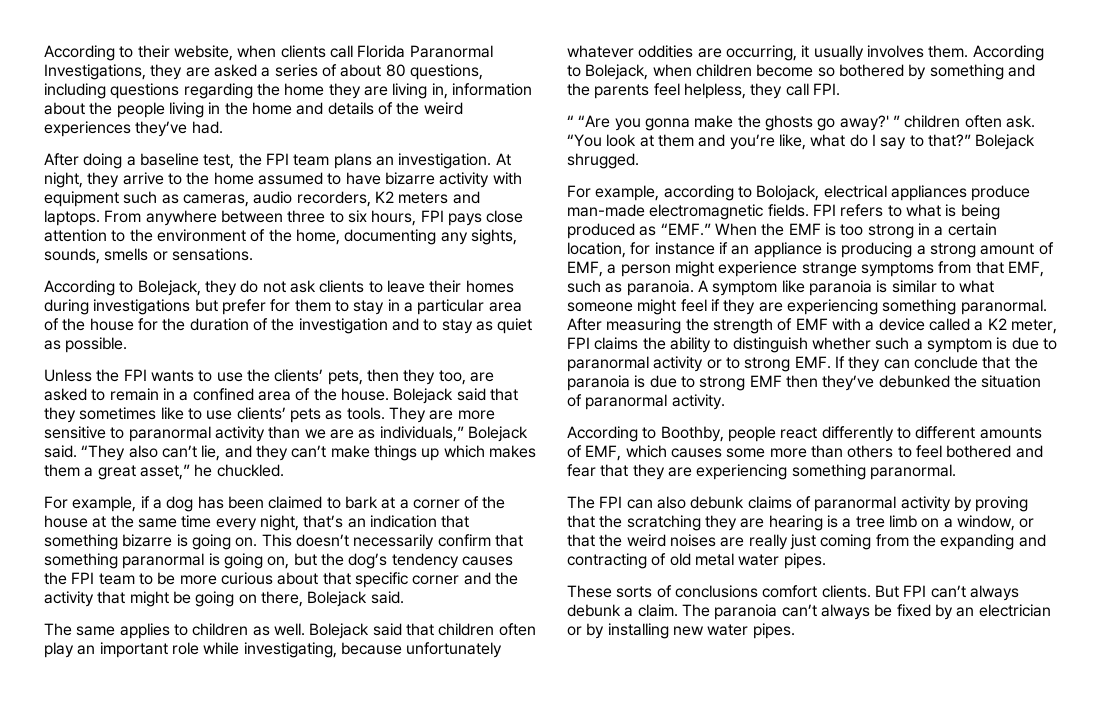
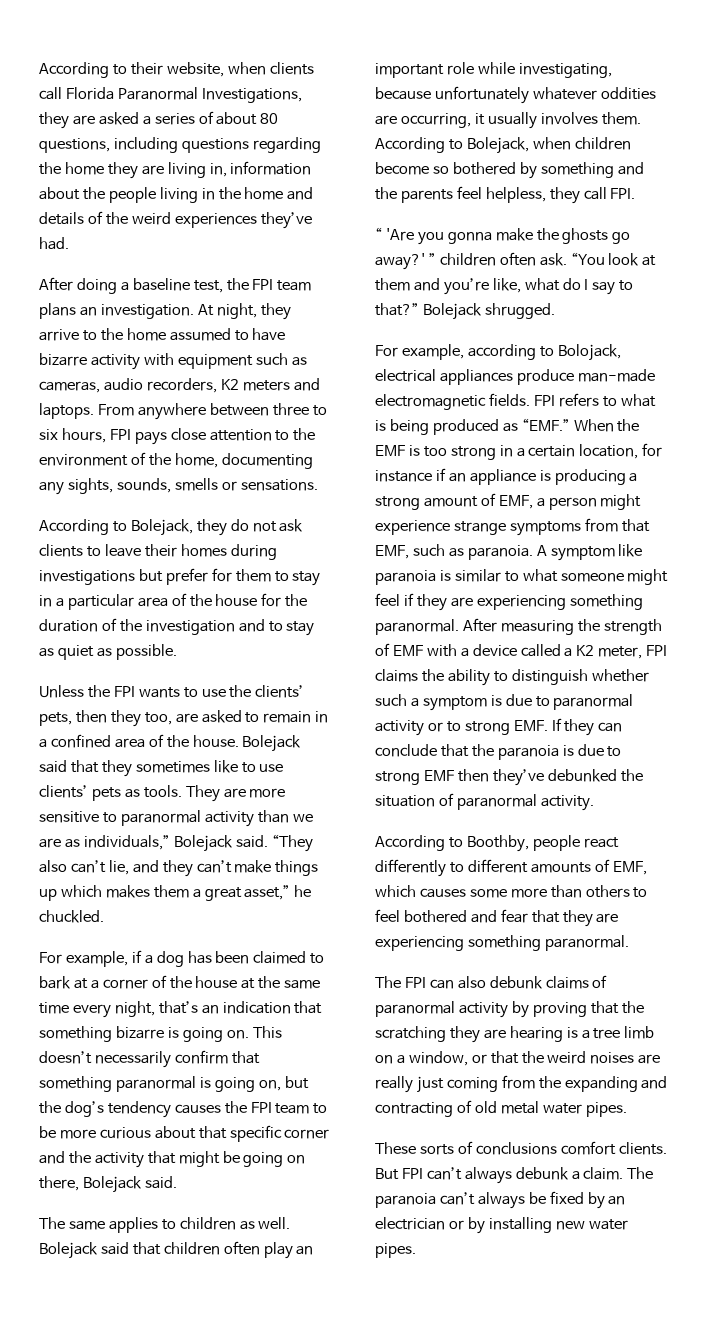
[578,115,611,128] “Are -> [385,228,414,241] 'Are

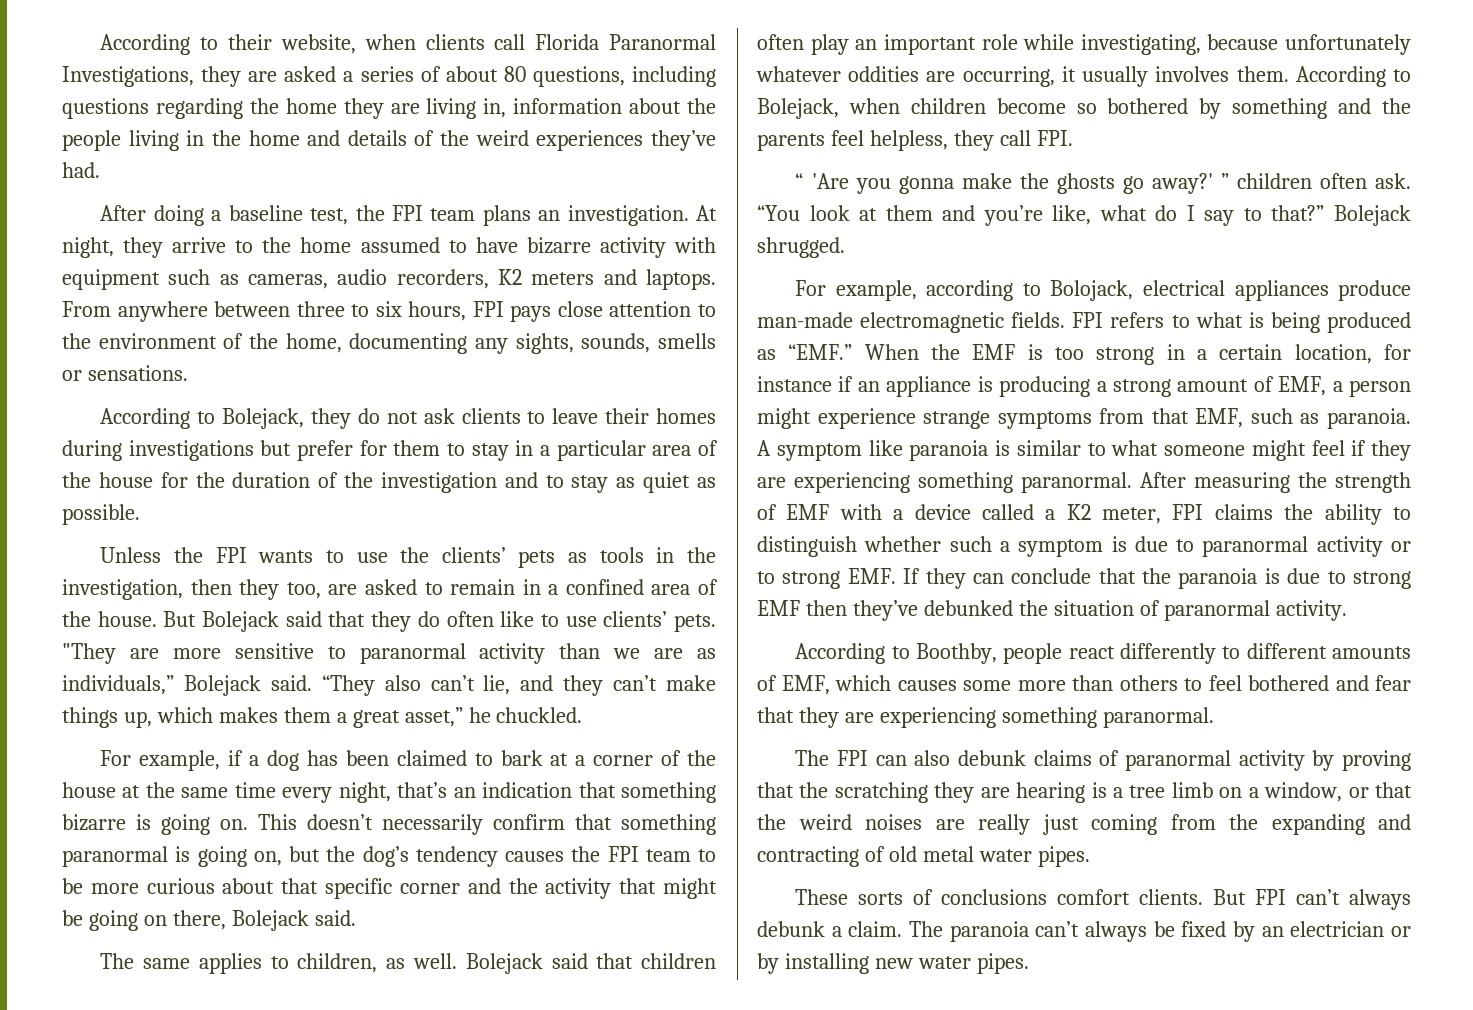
[39,712,72,726] pets, -> [518,547,716,568] [62,579,183,600] pets as tools in the investigation,
(239, 741) none -> [163,611,197,627] But
[135,761,210,773] sometimes -> [417,611,494,627] do often
[91,785,220,802] pets as tools. They -> [674,614,716,632] [62,643,116,664] pets. "They
[39,889,57,901] up -> [123,711,152,728] up,
[179,1217,236,1230] children -> [297,953,378,973] children,

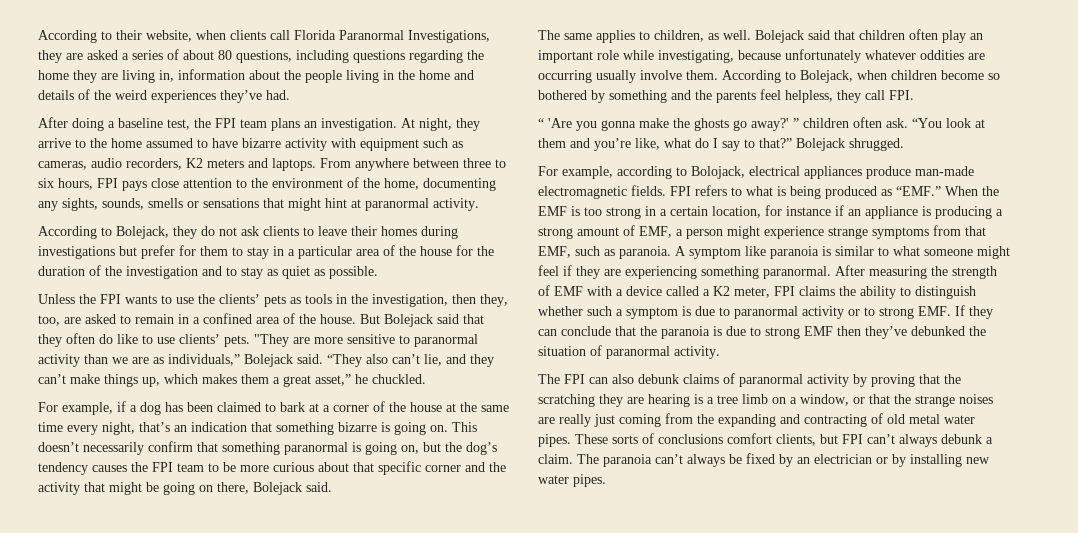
[87,365,188,381] sensations. -> [203,198,479,211] sensations that might hint at paranormal activity.
[239,579,280,600] they -> [480,294,508,307] they,
[417,611,494,627] do often -> [66,333,113,344] often do
[962,66,1230,87] occurring, it usually involves -> [538,70,682,83] occurring usually involve
[795,643,1411,664] [757,675,1411,695] [757,707,1214,728] // According to Boothby, people react differently to different amounts of EMF, which causes some more than others to feel bothered and fear that they are experiencing something paranormal. -> (720, 352) none
[798,814,852,830] weird -> [915,395,955,407] strange
(1090, 856) // -> (571, 440) none
[1139,889,1247,905] clients. But -> [776,434,838,446] clients, but

